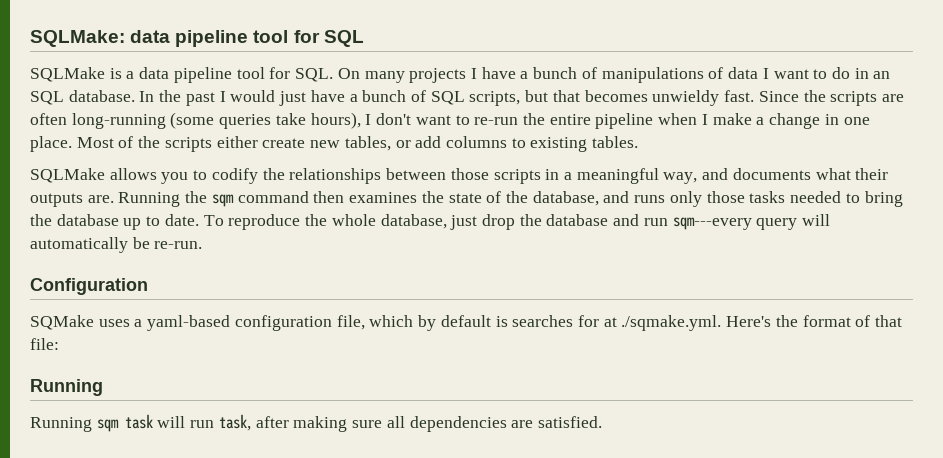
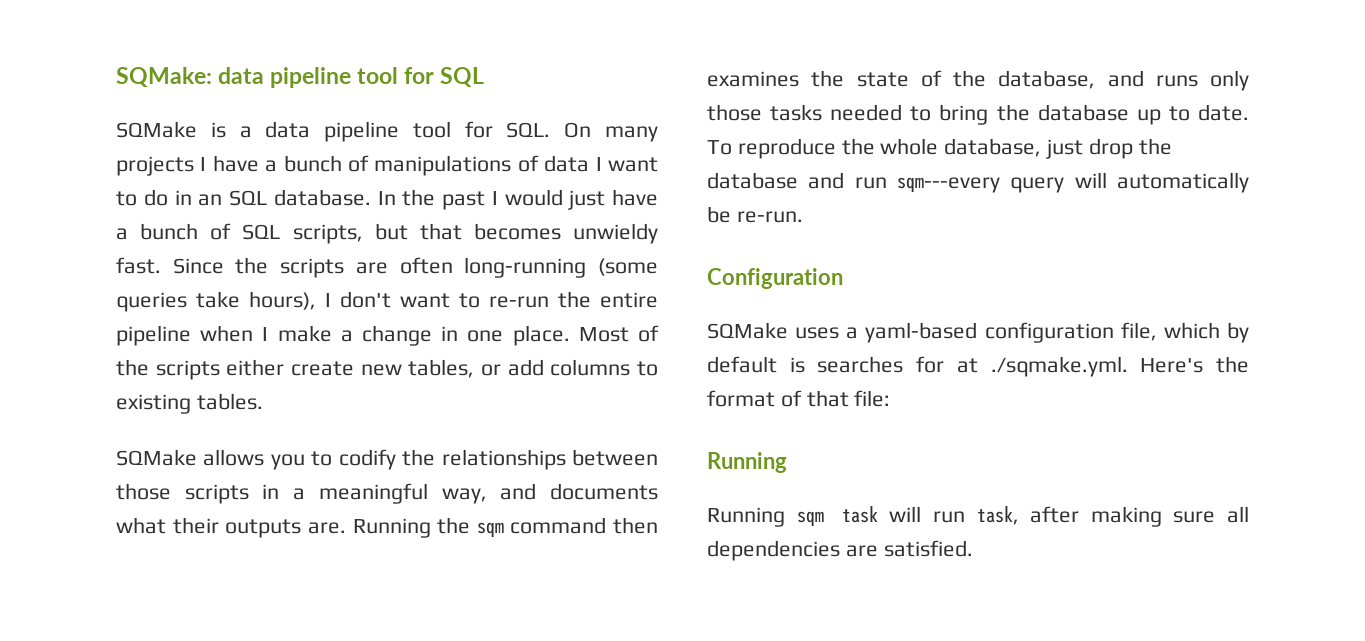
[30,30,125,47] SQLMake: -> [116,67,212,87] SQMake:
[30,67,105,82] SQLMake -> [116,121,197,138] SQMake
[30,168,105,183] SQLMake -> [116,449,197,466] SQMake

